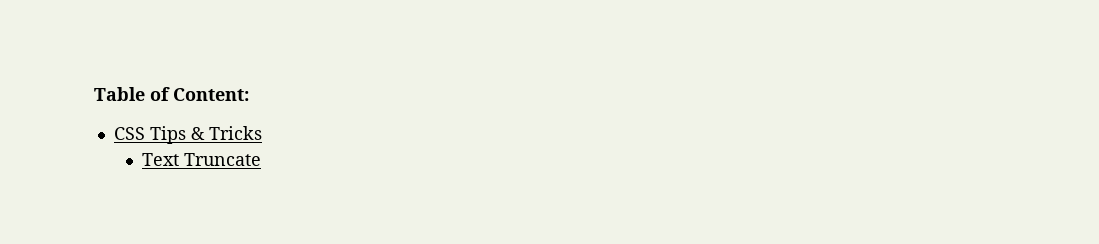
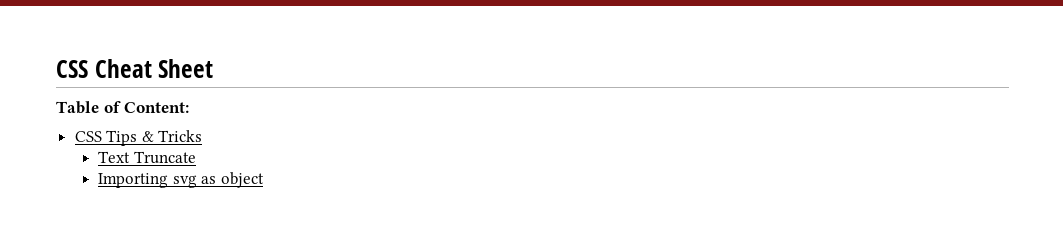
(94, 94) none -> [56,59,214,78] CSS Cheat Sheet //
(261, 159) none -> [97,172,264,188] // Importing svg as object

